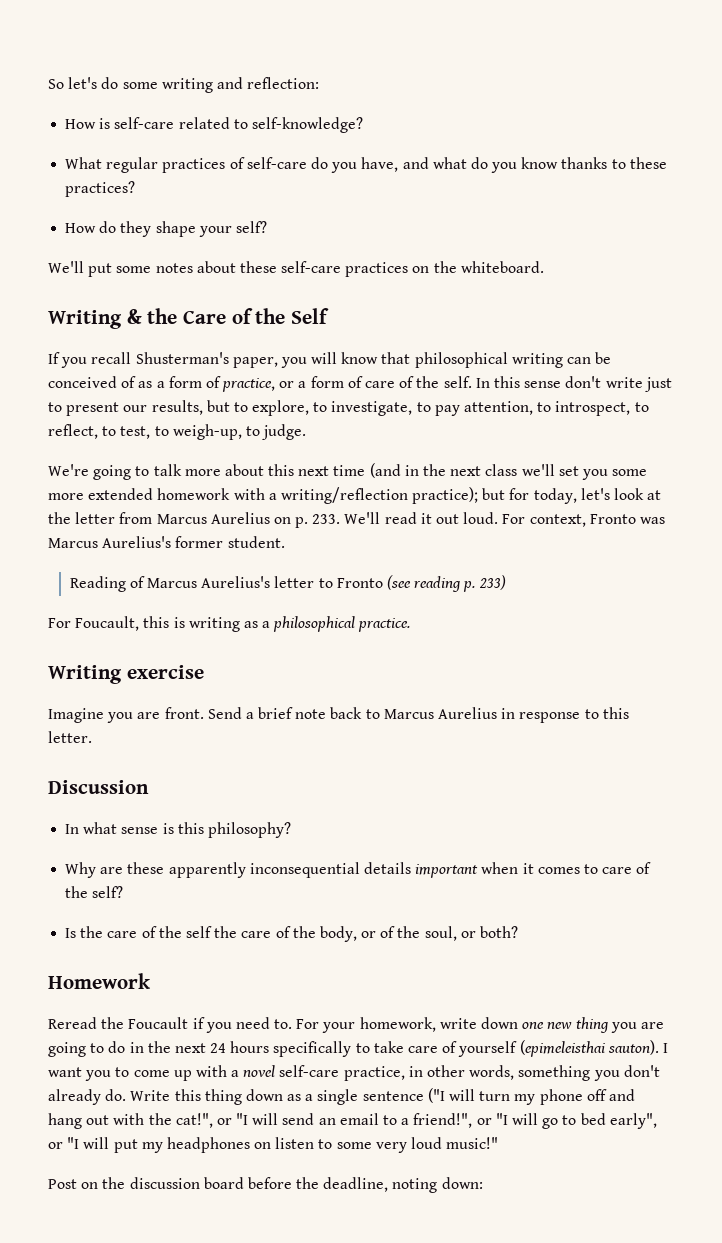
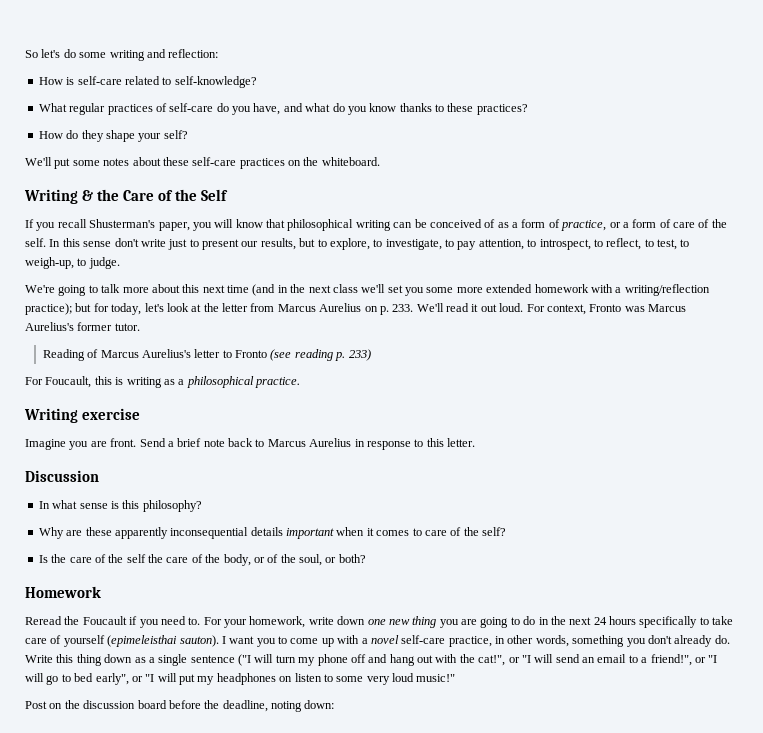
[227,536,285,548] student. -> [114,323,140,331] tutor.

